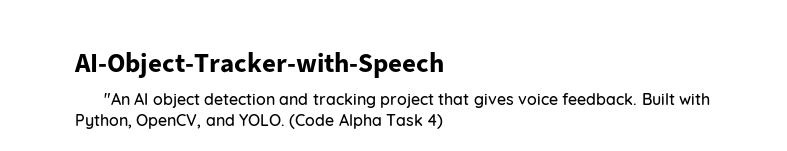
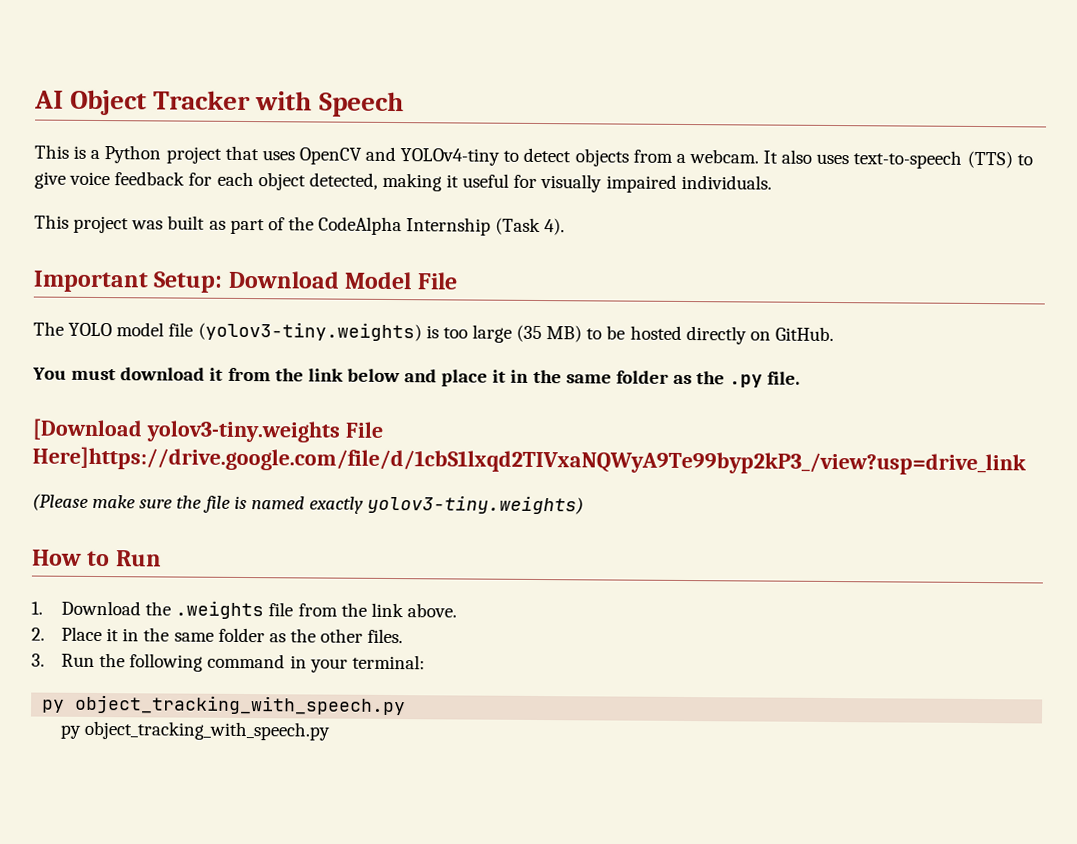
[74,52,444,78] [104,92,710,108] [75,113,444,129] AI-Object-Tracker-with-Speech // "An AI object detection and tracking project that gives voice feedback. Built with Python, OpenCV, and YOLO. (Code Alpha Task 4) -> [34,89,404,118] [34,144,1033,169] [34,171,772,193] [34,214,566,236] [33,270,458,293] [33,321,834,345] [32,367,801,388] [32,418,383,443] [32,446,1027,476] [32,493,585,515] [32,549,162,567] [31,600,457,620] [31,626,404,644] [31,653,425,673] [42,694,407,716] [59,720,331,741] AI Object Tracker with Speech // This is a Python project that uses OpenCV and YOLOv4-tiny to detect objects from a webcam. It also uses text-to-speech (TTS) to give voice feedback for each object detected, making it useful for visually impaired individuals. // This project was built as part of the CodeAlpha Internship (Task 4). // Important Setup: Download Model File // The YOLO model file (yolov3-tiny.weights) is too large (35 MB) to be hosted directly on GitHub. // You must download it from the link below and place it in the same folder as the .py file. // [Download yolov3-tiny.weights File Here]https://drive.google.com/file/d/1cbS1lxqd2TIVxaNQWyA9Te99byp2kP3_/view?usp=drive_link // (Please make sure the file is named exactly yolov3-tiny.weights) // How to Run // 1. Download the .weights file from the link above. // 2. Place it in the same folder as the other files. // 3. Run the following command in your terminal: // py object_tracking_with_speech.py // py object_tracking_with_speech.py

